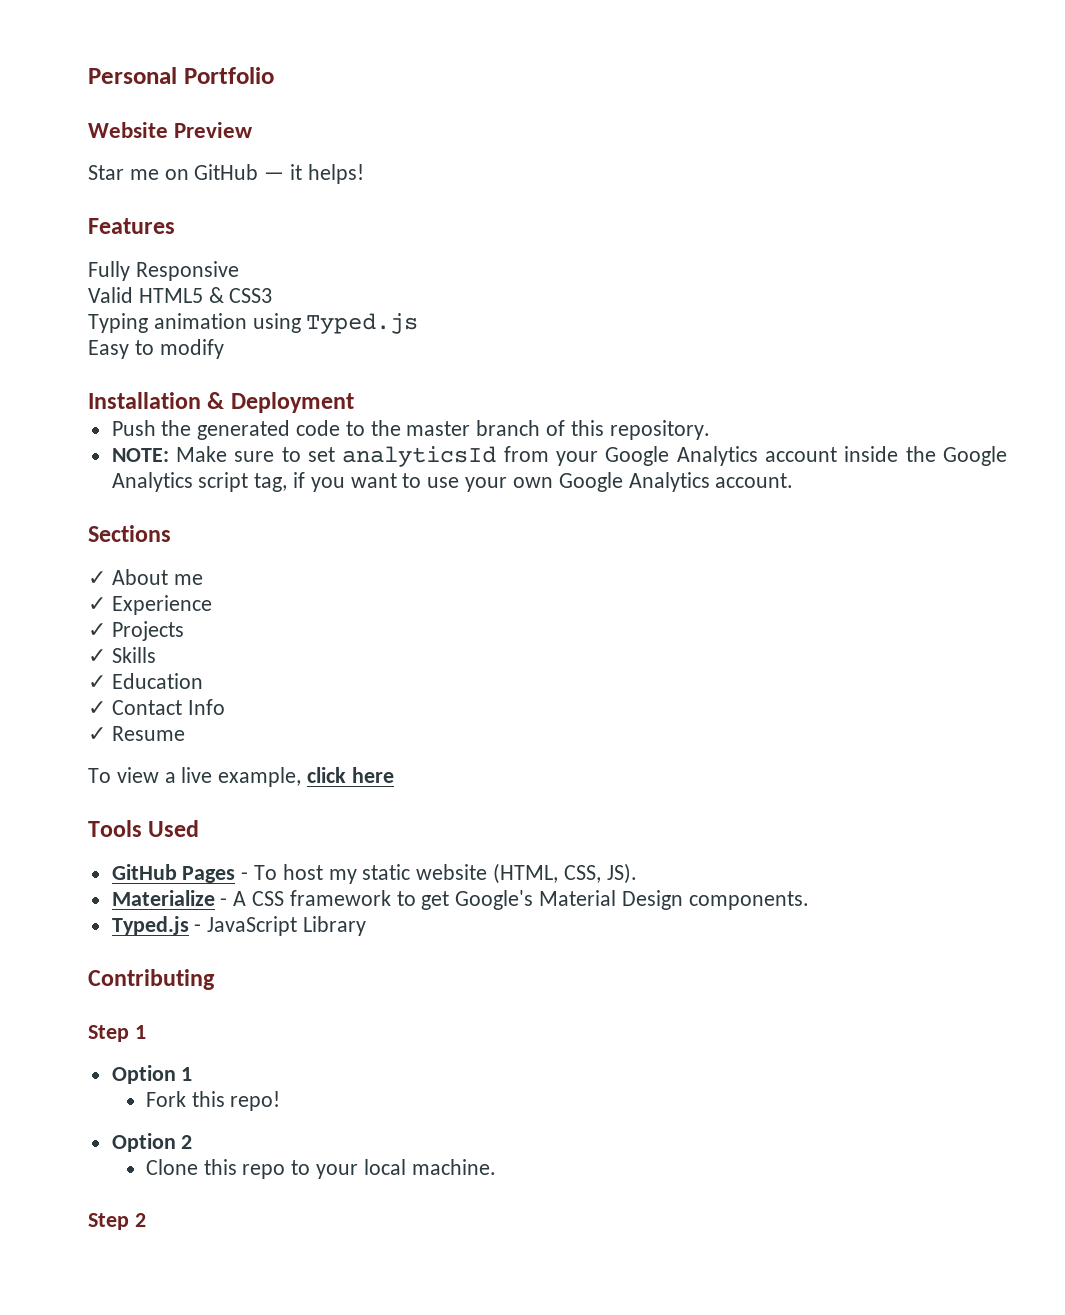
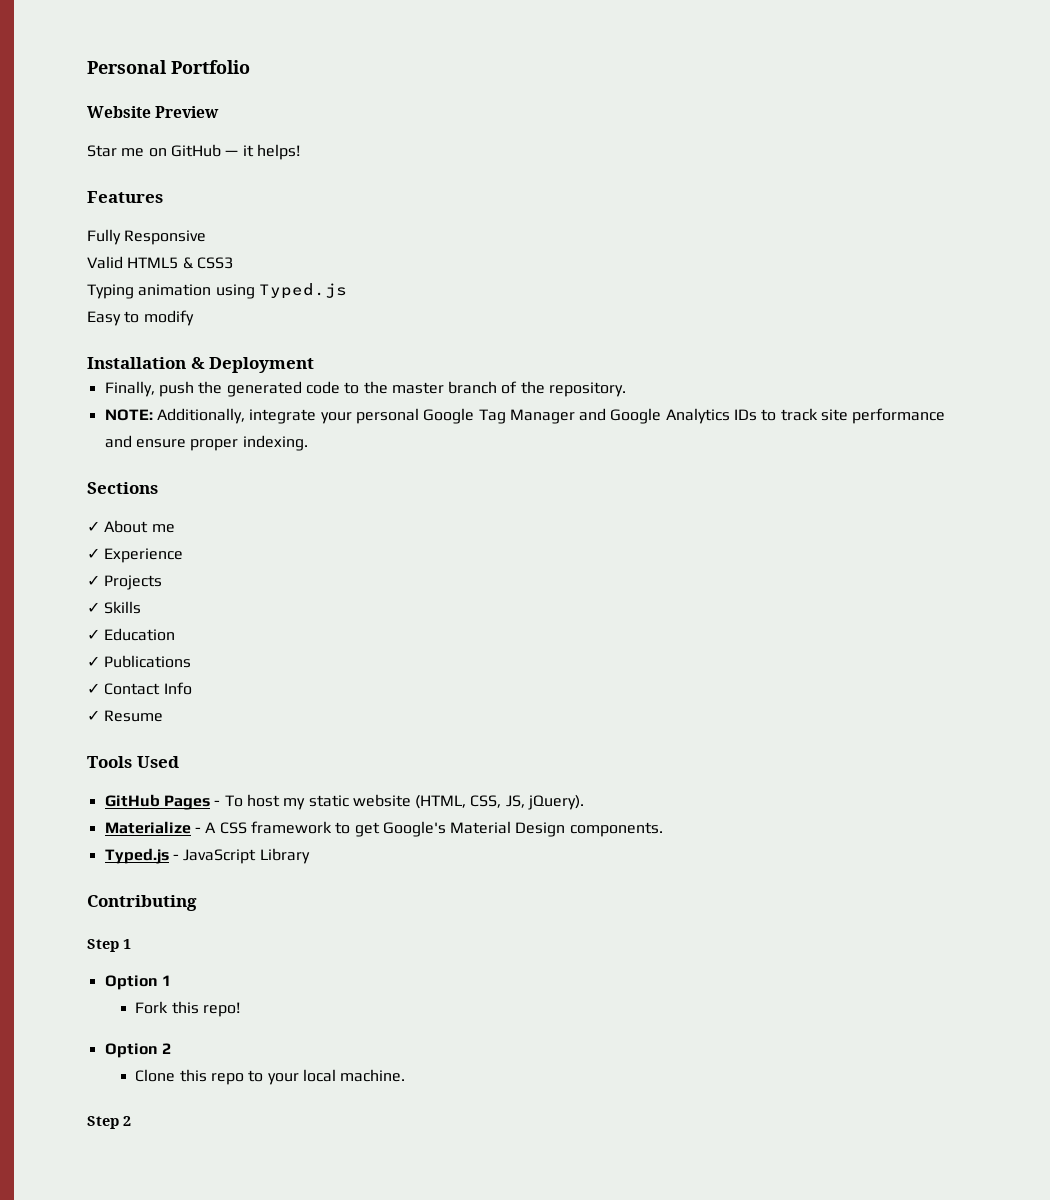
[111,420,156,436] Push -> [104,381,194,397] Finally, push
[570,420,604,436] this -> [520,381,545,394] the
[175,446,1008,467] [111,472,794,492] Make sure to set analyticsId from your Google Analytics account inside the Google Analytics script tag, if you want to use your own Google Analytics account. -> [156,408,946,424] [104,435,308,451] Additionally, integrate your personal Google Tag Manager and Google Analytics IDs to track site performance and ensure proper indexing.
(203, 681) none -> [87,655,192,668] // ✓ Publications
[88,767,394,787] // To view a live example, click here -> (164, 716) none
[606,863,637,884] JS). -> [505,795,585,810] JS, jQuery).

